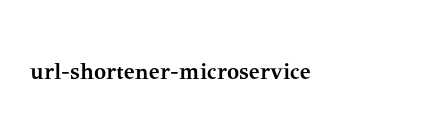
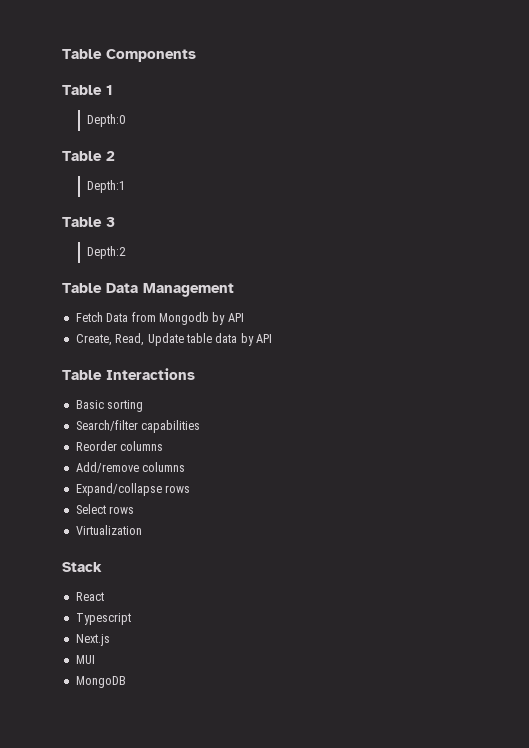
[30,63,311,80] url-shortener-microservice -> [62,49,196,62] [62,85,113,95] [86,114,125,127] [62,151,115,161] [86,180,125,193] [62,217,115,227] [86,246,126,259] [62,283,234,297] [75,312,244,325] [75,333,272,346] [62,368,195,380] [75,400,144,412] [75,420,201,433] [75,441,164,451] [75,462,186,473] [75,483,191,496] [75,504,135,514] [75,525,142,535] [62,562,102,572] [75,592,104,601] [75,613,131,625] [75,634,110,646] [75,655,95,664] [75,676,126,688] Table Components // Table 1 // Depth:0 // Table 2 // Depth:1 // Table 3 // Depth:2 // Table Data Management // Fetch Data from Mongodb by API // Create, Read, Update table data by API // Table Interactions // Basic sorting // Search/filter capabilities // Reorder columns // Add/remove columns // Expand/collapse rows // Select rows // Virtualization // Stack // React // Typescript // Next.js // MUI // MongoDB

